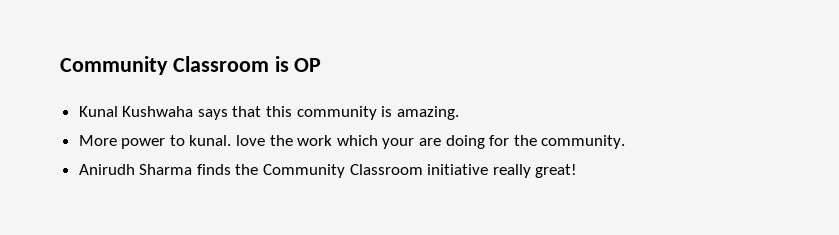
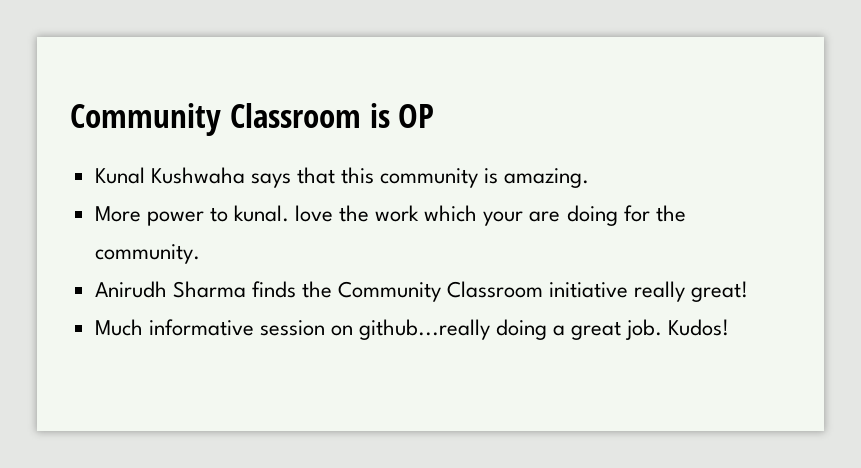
(578, 171) none -> [94,319,730,340] // Much informative session on github...really doing a great job. Kudos!

